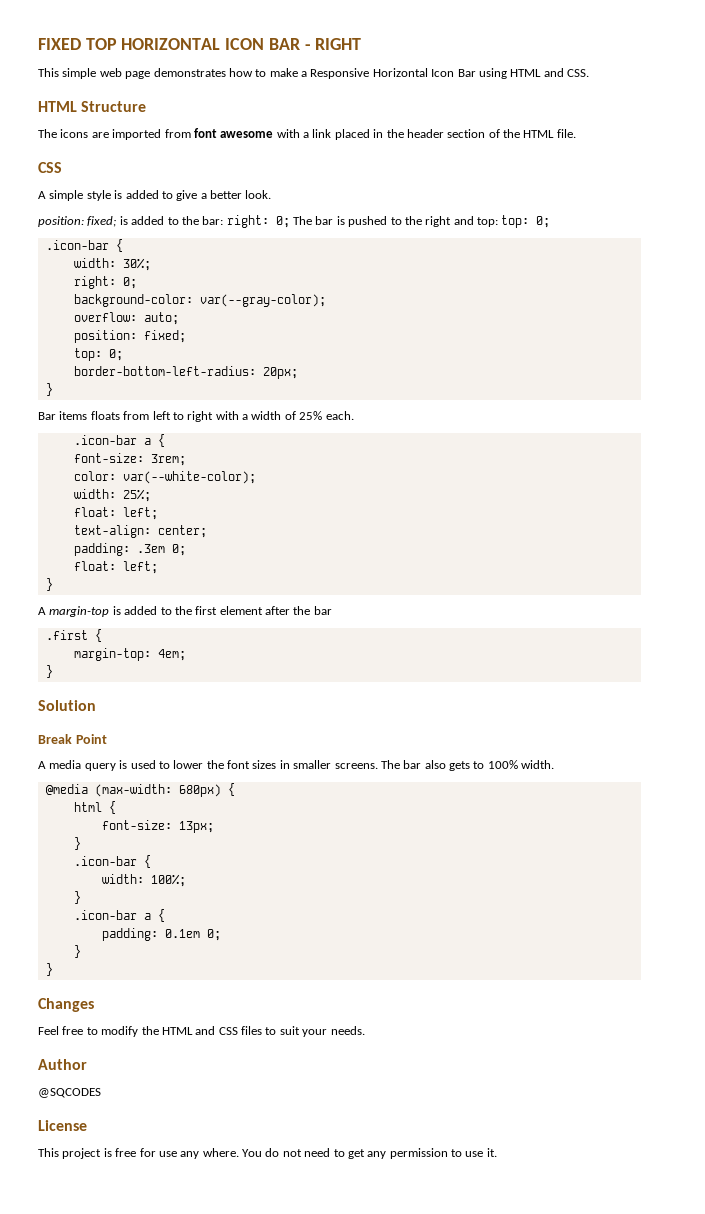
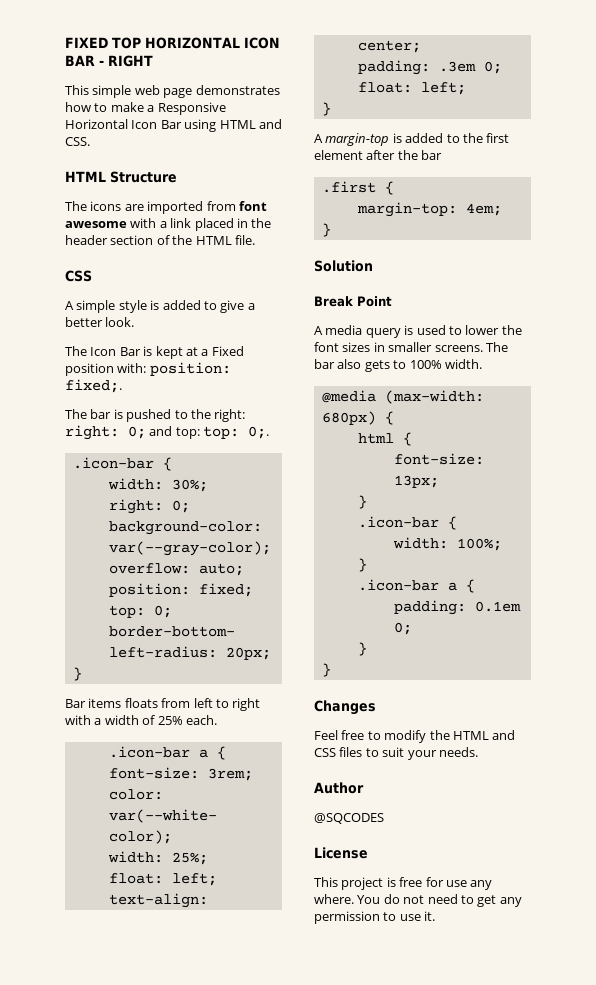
[38,215,290,228] position: fixed; is added to the bar: right: 0; -> [65,346,244,359] [65,362,231,376] [65,379,122,393] The Icon Bar is kept at a Fixed position with: position: fixed;. //
[425,216,452,227] right -> [214,409,246,422] [65,425,146,440] right: right: 0;
[536,216,551,228] 0; -> [248,426,270,439] 0;.

